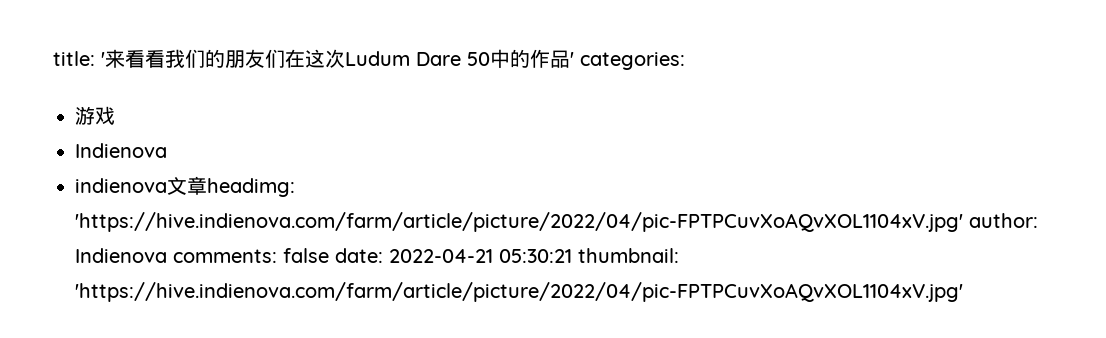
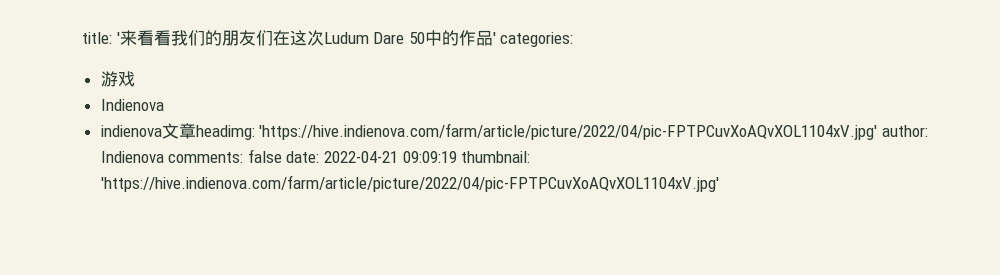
[499,249,572,263] 05:30:21 -> [402,151,457,163] 09:09:19

